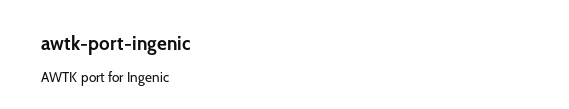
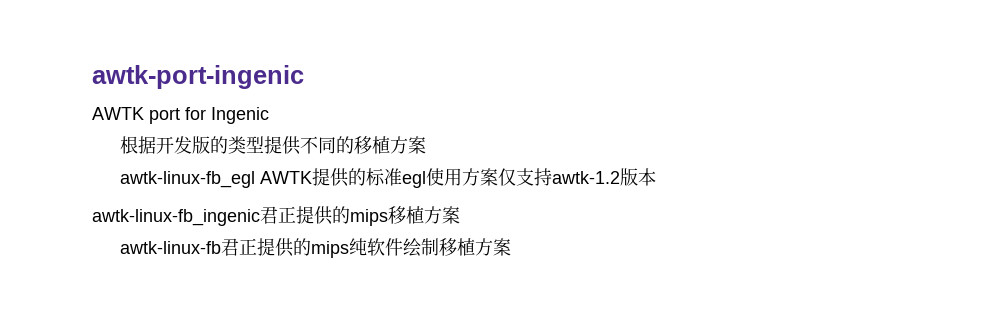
(169, 79) none -> [119,136,426,155] [119,168,656,188] [92,206,460,226] [119,238,511,258] // 根据开发版的类型提供不同的移植方案 // awtk-linux-fb_egl AWTK提供的标准egl使用方案仅支持awtk-1.2版本 // awtk-linux-fb_ingenic君正提供的mips移植方案 // awtk-linux-fb君正提供的mips纯软件绘制移植方案

